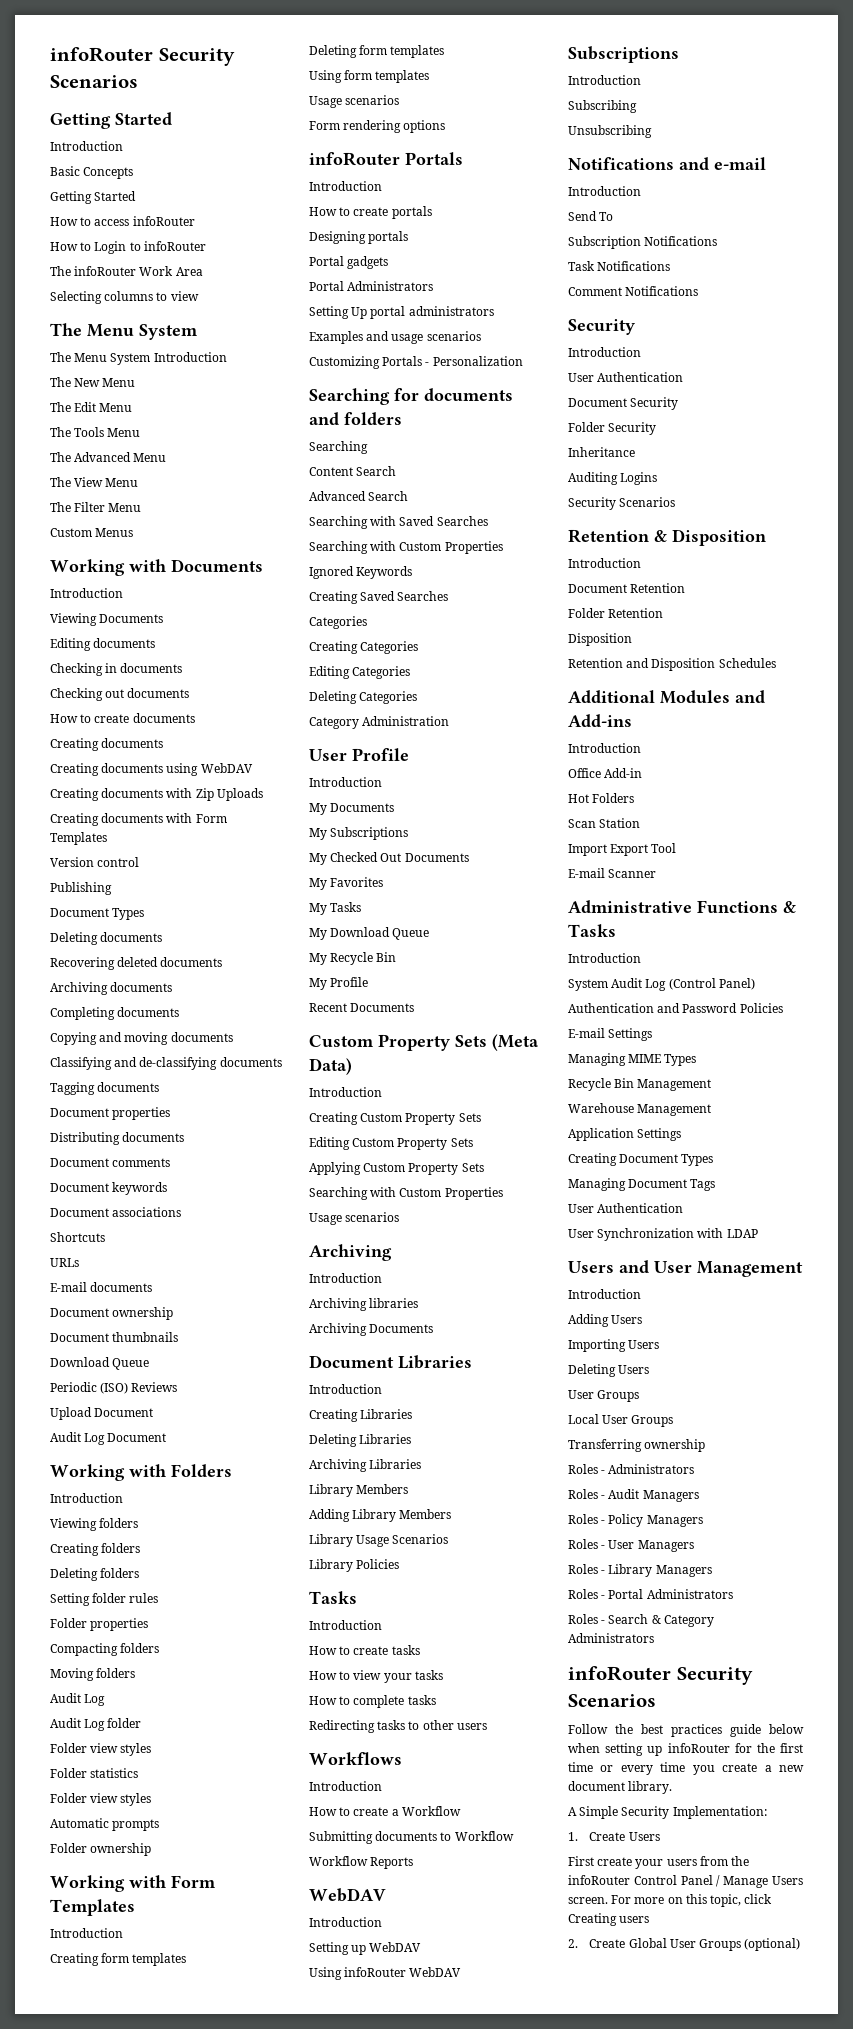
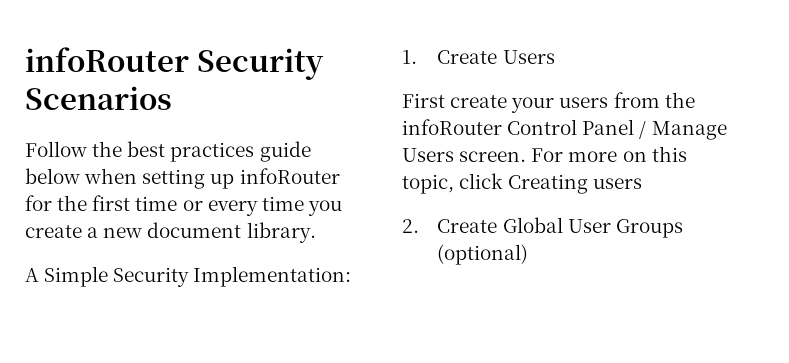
[50,47,235,66] [50,75,138,88] [50,112,172,129] [50,141,123,151] [50,166,134,179] [50,191,137,204] [50,216,195,226] [50,241,206,254] [50,266,203,276] [50,291,199,304] [50,323,198,340] [50,352,227,365] [50,377,136,387] [50,402,133,412] [50,427,141,437] [50,452,167,462] [50,477,139,487] [50,502,142,512] [50,528,134,537] [50,559,263,576] [50,588,123,598] [50,613,164,626] [50,638,156,651] [50,663,183,676] [50,688,190,701] [50,713,195,723] [50,738,164,751] [50,763,253,776] [50,788,263,801] [50,813,227,826] [50,832,107,845] [50,857,140,867] [50,882,112,895] [50,908,145,920] [50,932,163,945] [50,957,223,970] [50,982,173,995] [50,1007,180,1020] [50,1032,233,1045] [50,1057,282,1070] [50,1082,160,1095] [50,1107,171,1120] [50,1132,185,1145] [50,1158,171,1167] [50,1182,168,1195] [50,1207,182,1217] [50,1232,105,1242] [50,1258,79,1267] [50,1282,153,1292] [50,1307,174,1320] [50,1332,179,1342] [50,1357,150,1370] [50,1382,178,1394] [50,1407,154,1420] [50,1432,167,1445] [50,1464,232,1481] [50,1493,123,1503] [50,1518,139,1531] [50,1543,141,1556] [50,1568,140,1581] [50,1593,159,1606] [50,1618,149,1631] [50,1643,160,1656] [50,1668,136,1681] [50,1693,106,1706] [50,1718,142,1731] [50,1743,152,1756] [50,1768,139,1778] [50,1793,152,1806] [50,1818,160,1831] [50,1843,152,1856] [50,1875,216,1892] [50,1899,135,1916] [50,1928,123,1938] [50,1953,187,1966] [309,45,445,58] [309,70,430,83] [309,95,400,108] [309,120,446,133] [309,152,463,166] [309,181,382,191] [309,206,432,219] [309,231,409,244] [309,256,389,269] [309,281,434,291] [309,306,494,319] [309,331,481,344] [309,356,523,369] [309,388,513,405] [309,412,402,425] [309,441,368,454] [309,466,397,476] [309,491,409,501] [309,516,488,529] [309,541,503,554] [309,566,413,579] [309,591,449,604] [309,616,367,629] [309,641,419,654] [309,666,411,679] [309,691,418,704] [309,716,450,729] [309,748,409,761] [309,777,382,787] [309,803,395,815] [309,827,409,840] [309,852,469,865] [309,877,384,890] [309,902,362,915] [309,927,430,940] [309,952,397,965] [309,977,369,990] [309,1003,415,1012] [309,1034,539,1051] [309,1058,352,1075] [309,1087,382,1097] [309,1112,481,1125] [309,1137,473,1150] [309,1162,484,1175] [309,1187,503,1200] [309,1212,400,1225] [309,1244,392,1261] [309,1273,382,1283] [309,1298,419,1311] [309,1323,434,1336] [309,1355,472,1369] [309,1384,382,1394] [309,1409,413,1422] [309,1434,412,1447] [309,1459,422,1472] [309,1484,409,1497] [309,1509,452,1522] [309,1534,449,1547] [309,1559,400,1572] [309,1591,357,1604] [309,1620,382,1630] [309,1645,420,1655] [309,1670,443,1683] [309,1695,436,1708] [309,1720,487,1733] [309,1752,402,1765] [309,1781,382,1791] [309,1806,461,1816] [309,1831,514,1844] [309,1856,414,1869] [309,1888,386,1902] [309,1917,382,1927] [309,1942,422,1955] [309,1967,462,1980] [568,46,679,63] [568,75,641,85] [568,100,637,113] [568,125,652,138] [568,157,766,170] [568,186,641,196] [568,211,614,221] [568,236,718,249] [568,261,671,271] [568,286,699,296] [568,319,635,335] [568,347,641,357] [568,372,684,382] [568,397,679,410] [568,422,657,435] [568,447,635,457] [568,472,658,485] [568,497,676,510] [568,529,766,546] [568,558,641,568] [568,583,686,593] [568,608,664,618] [568,633,632,646] [568,658,776,671] [568,690,765,704] [568,714,632,727] [568,743,641,753] [568,768,643,778] [568,793,635,803] [568,818,641,828] [568,843,677,856] [568,868,657,878] [568,900,796,913] [568,924,616,937] [568,953,641,963] [568,978,755,991] [568,1003,783,1013] [568,1028,653,1041] [568,1053,697,1066] [568,1078,712,1091] [568,1103,712,1116] [568,1128,682,1141] [568,1153,714,1166] [568,1178,716,1191] [568,1203,684,1213] [568,1228,758,1241] [568,1260,803,1277] [568,1289,641,1299] [568,1314,643,1327] [568,1339,660,1352] [568,1364,650,1377] [568,1390,640,1402] [568,1414,674,1427] [568,1439,706,1452] [568,1464,695,1474] [568,1489,699,1502] [568,1514,703,1527] [568,1539,694,1552] [568,1564,712,1577] [568,1589,733,1599] [568,1614,714,1627] [568,1633,654,1643] [568,1666,753,1685] [568,1694,656,1707] infoRouter Security Scenarios // Getting Started // Introduction // Basic Concepts // Getting Started // How to access infoRouter // How to Login to infoRouter // The infoRouter Work Area // Selecting columns to view // The Menu System // The Menu System Introduction // The New Menu // The Edit Menu // The Tools Menu // The Advanced Menu // The View Menu // The Filter Menu // Custom Menus // Working with Documents // Introduction // Viewing Documents // Editing documents // Checking in documents // Checking out documents // How to create documents // Creating documents // Creating documents using WebDAV // Creating documents with Zip Uploads // Creating documents with Form Templates // Version control // Publishing // Document Types // Deleting documents // Recovering deleted documents // Archiving documents // Completing documents // Copying and moving documents // Classifying and de-classifying documents // Tagging documents // Document properties // Distributing documents // Document comments // Document keywords // Document associations // Shortcuts // URLs // E-mail documents // Document ownership // Document thumbnails // Download Queue // Periodic (ISO) Reviews // Upload Document // Audit Log Document // Working with Folders // Introduction // Viewing folders // Creating folders // Deleting folders // Setting folder rules // Folder properties // Compacting folders // Moving folders // Audit Log // Audit Log folder // Folder view styles // Folder statistics // Folder view styles // Automatic prompts // Folder ownership // Working with Form Templates // Introduction // Creating form templates // Deleting form templates // Using form templates // Usage scenarios // Form rendering options // infoRouter Portals // Introduction // How to create portals // Designing portals // Portal gadgets // Portal Administrators // Setting Up portal administrators // Examples and usage scenarios // Customizing Portals - Personalization // Searching for documents and folders // Searching // Content Search // Advanced Search // Searching with Saved Searches // Searching with Custom Properties // Ignored Keywords // Creating Saved Searches // Categories // Creating Categories // Editing Categories // Deleting Categories // Category Administration // User Profile // Introduction // My Documents // My Subscriptions // My Checked Out Documents // My Favorites // My Tasks // My Download Queue // My Recycle Bin // My Profile // Recent Documents // Custom Property Sets (Meta Data) // Introduction // Creating Custom Property Sets // Editing Custom Property Sets // Applying Custom Property Sets // Searching with Custom Properties // Usage scenarios // Archiving // Introduction // Archiving libraries // Archiving Documents // Document Libraries // Introduction // Creating Libraries // Deleting Libraries // Archiving Libraries // Library Members // Adding Library Members // Library Usage Scenarios // Library Policies // Tasks // Introduction // How to create tasks // How to view your tasks // How to complete tasks // Redirecting tasks to other users // Workflows // Introduction // How to create a Workflow // Submitting documents to Workflow // Workflow Reports // WebDAV // Introduction // Setting up WebDAV // Using infoRouter WebDAV // Subscriptions // Introduction // Subscribing // Unsubscribing // Notifications and e-mail // Introduction // Send To // Subscription Notifications // Task Notifications // Comment Notifications // Security // Introduction // User Authentication // Document Security // Folder Security // Inheritance // Auditing Logins // Security Scenarios // Retention & Disposition // Introduction // Document Retention // Folder Retention // Disposition // Retention and Disposition Schedules // Additional Modules and Add-ins // Introduction // Office Add-in // Hot Folders // Scan Station // Import Export Tool // E-mail Scanner // Administrative Functions & Tasks // Introduction // System Audit Log (Control Panel) // Authentication and Password Policies // E-mail Settings // Managing MIME Types // Recycle Bin Management // Warehouse Management // Application Settings // Creating Document Types // Managing Document Tags // User Authentication // User Synchronization with LDAP // Users and User Management // Introduction // Adding Users // Importing Users // Deleting Users // User Groups // Local User Groups // Transferring ownership // Roles - Administrators // Roles - Audit Managers // Roles - Policy Managers // Roles - User Managers // Roles - Library Managers // Roles - Portal Administrators // Roles - Search & Category Administrators // infoRouter Security Scenarios -> [25,47,324,80] [25,86,172,110] infoRouter Security Scenarios

